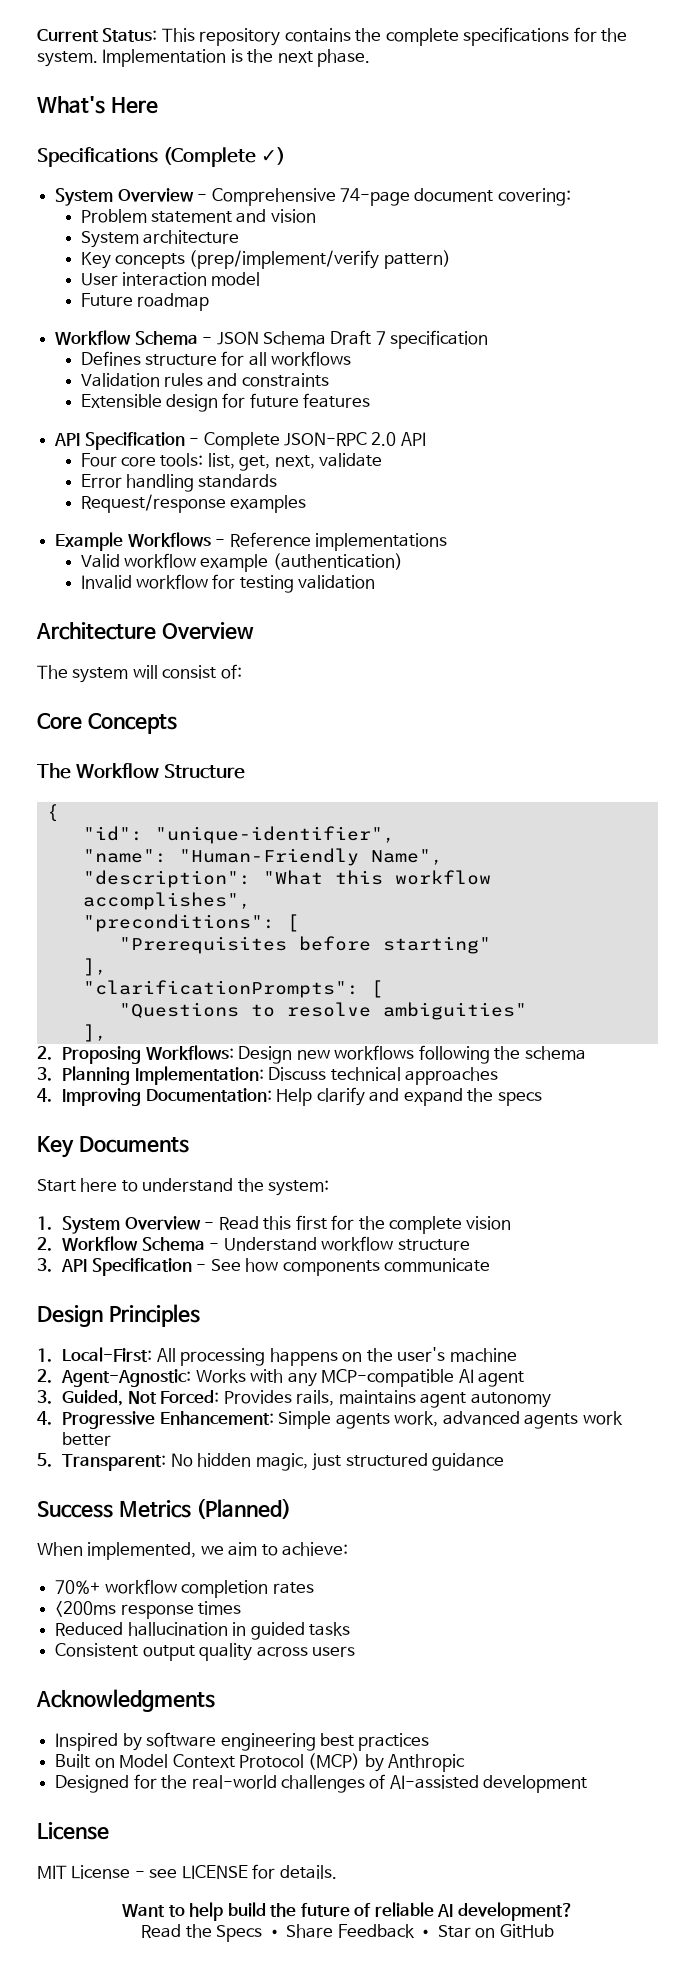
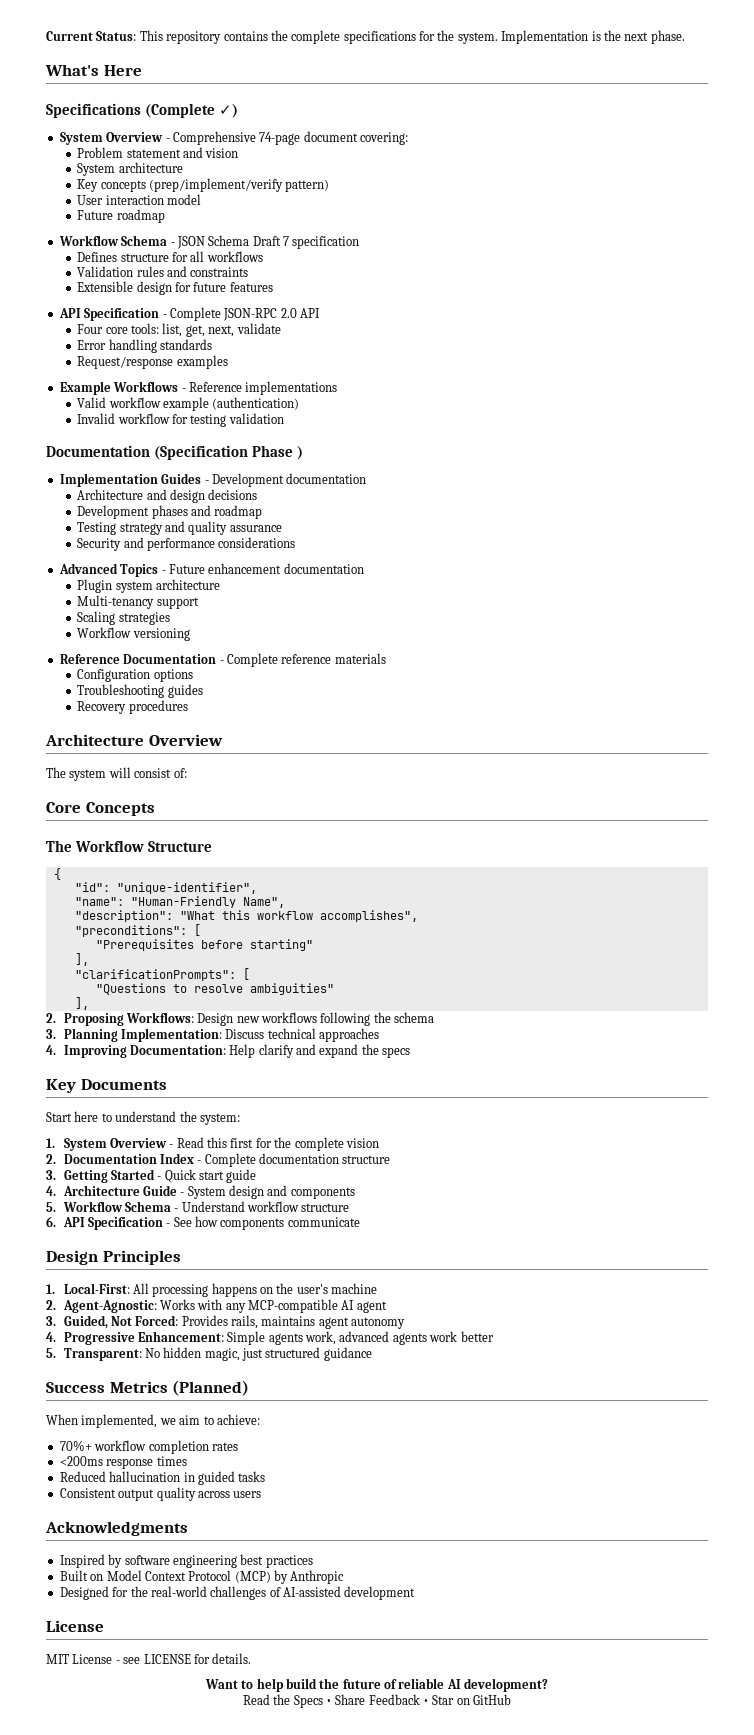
(376, 582) none -> [46,445,303,460] [59,473,367,487] [77,489,258,503] [77,505,263,519] [77,521,282,535] [77,537,296,551] [58,563,364,577] [77,579,221,593] [77,595,199,609] [77,611,170,625] [77,627,190,641] [59,653,386,667] [77,669,193,682] [77,684,203,698] [77,700,188,714] // Documentation (Specification Phase ) // Implementation Guides - Development documentation // Architecture and design decisions // Development phases and roadmap // Testing strategy and quality assurance // Security and performance considerations // Advanced Topics - Future enhancement documentation // Plugin system architecture // Multi-tenancy support // Scaling strategies // Workflow versioning // Reference Documentation - Complete reference materials // Configuration options // Troubleshooting guides // Recovery procedures
(52, 1244) none -> [63,1153,391,1167] [46,1169,257,1183] [46,1185,355,1199] [46,1202,56,1212] Documentation Index - Complete documentation structure // 3. Getting Started - Quick start guide // 4. Architecture Guide - System design and components // 5.
[37,1258,52,1272] 3. -> [46,1216,56,1227] 6.

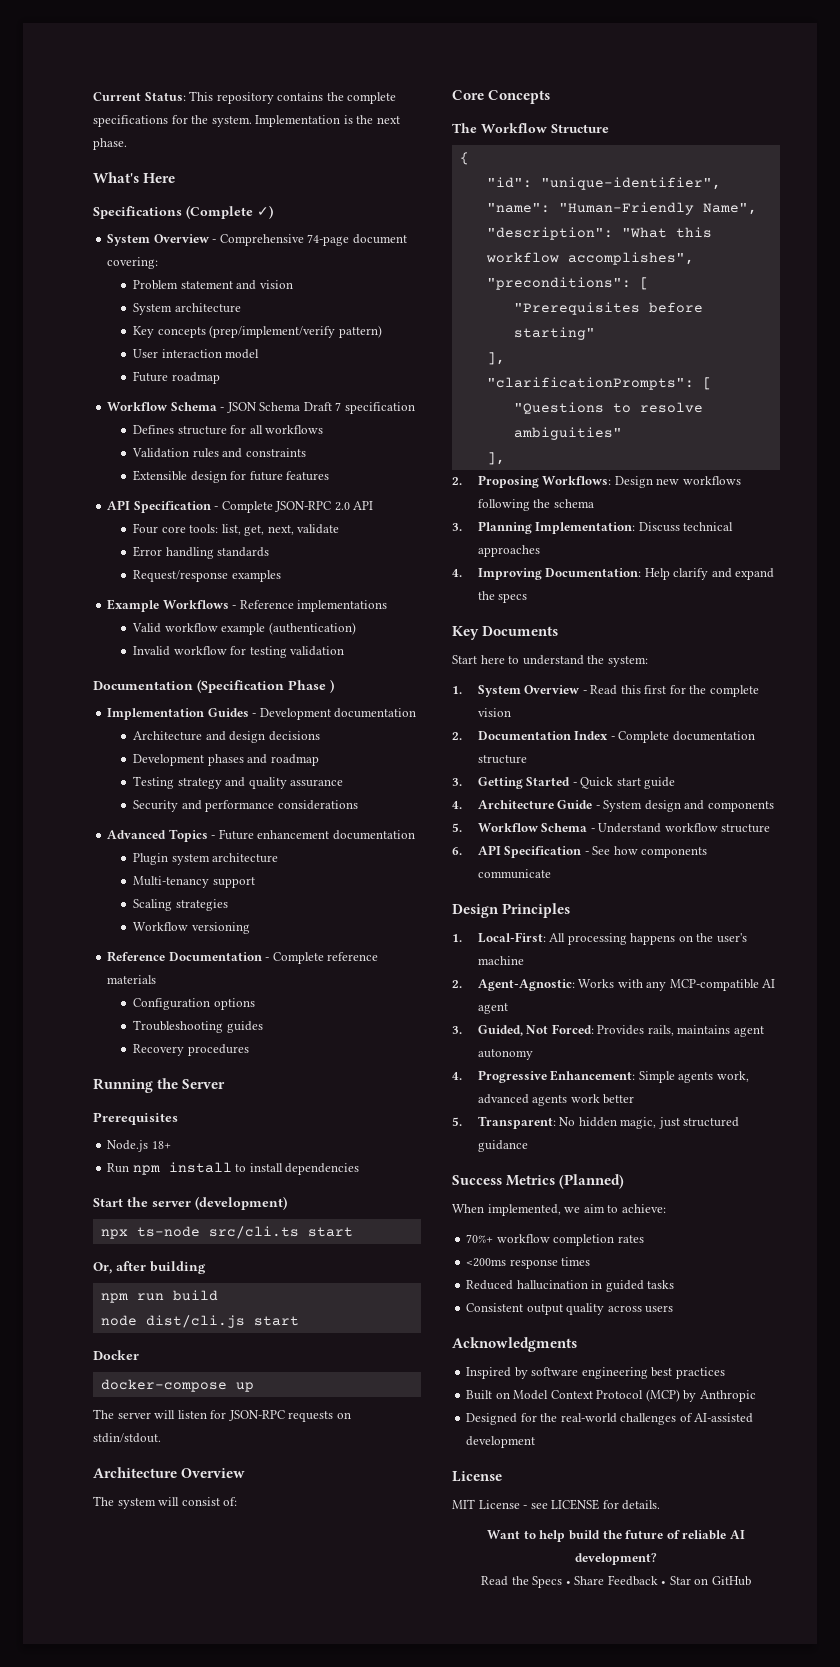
(188, 707) none -> [93,1078,226,1093] [93,1112,178,1125] [107,1140,171,1152] [107,1162,360,1175] [93,1196,287,1210] [100,1226,353,1239] [93,1261,206,1274] [100,1290,218,1303] [100,1315,299,1328] [93,1350,139,1360] [100,1379,254,1392] [93,1409,351,1422] [93,1433,161,1443] // Running the Server // Prerequisites // Node.js 18+ // Run npm install to install dependencies // Start the server (development) // npx ts-node src/cli.ts start // Or, after building // npm run build // node dist/cli.js start // Docker // docker-compose up // The server will listen for JSON-RPC requests on stdin/stdout.

